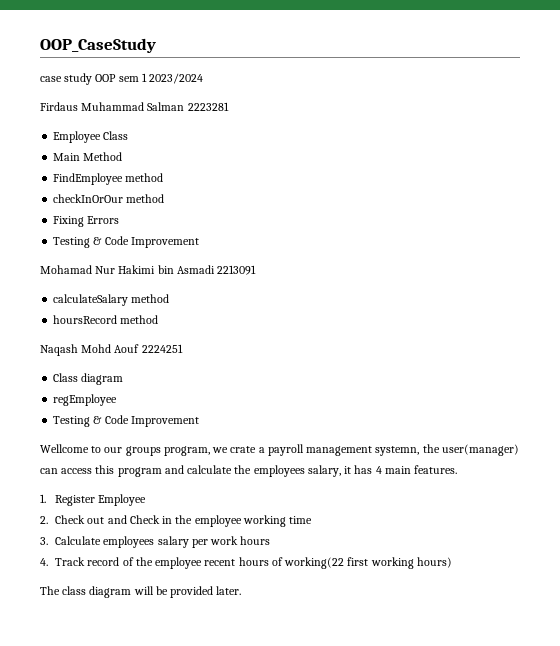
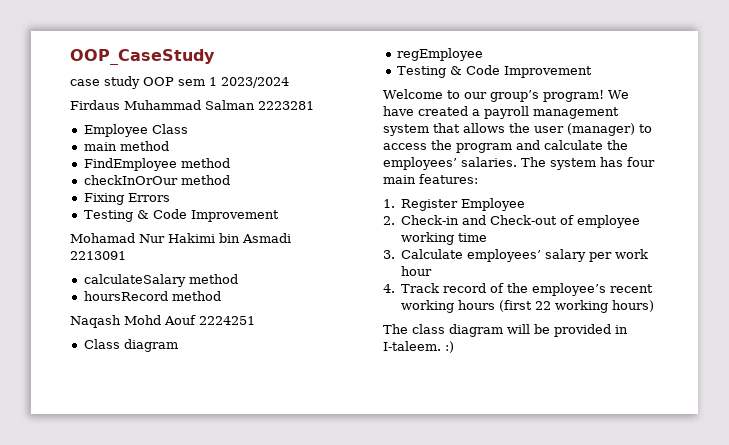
[53,152,123,161] Main Method -> [83,141,169,151] main method
[40,444,89,453] Wellcome -> [383,89,443,99] Welcome
[125,444,519,456] [40,465,458,477] [40,494,147,506] [40,515,193,524] groups program, we crate a payroll management systemn, the user(manager) can access this program and calculate the employees salary, it has 4 main features. // 1. Register Employee // 2. Check out and Check in the -> [489,90,629,102] [383,106,619,119] [383,123,652,136] [383,140,628,153] [383,157,655,170] [383,174,478,184] [383,198,526,211] [383,215,575,225] group’s program! We have created a payroll management system that allows the user (manager) to access the program and calculate the employees’ salaries. The system has four main features: // 1. Register Employee // 2. Check-in and Check-out of
[103,536,155,548] employees -> [467,249,542,262] employees’
[240,536,271,545] hours -> [401,266,433,276] hour
[155,557,369,569] employee recent hours of working(22 first -> [532,283,654,296] [401,300,552,313] employee’s recent working hours (first 22
[216,586,242,595] later. -> [615,325,628,334] [383,341,454,353] in I-taleem. :)

